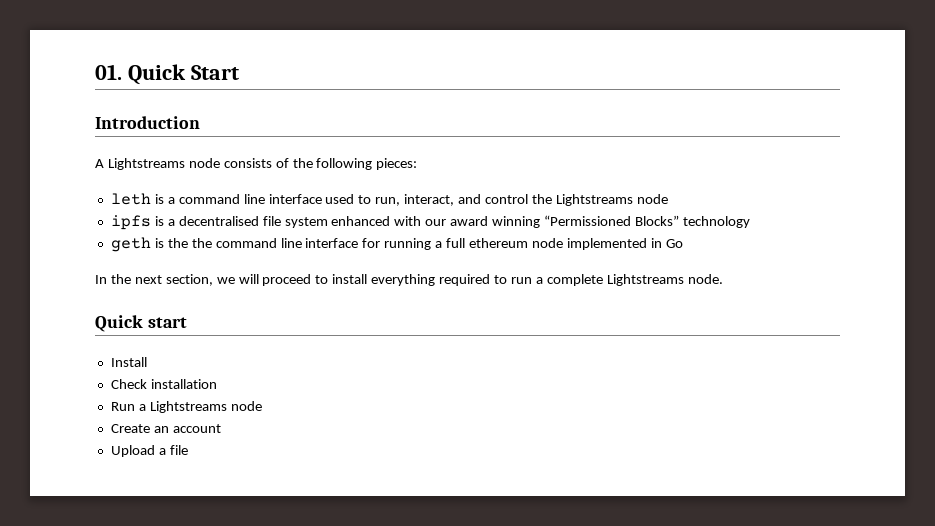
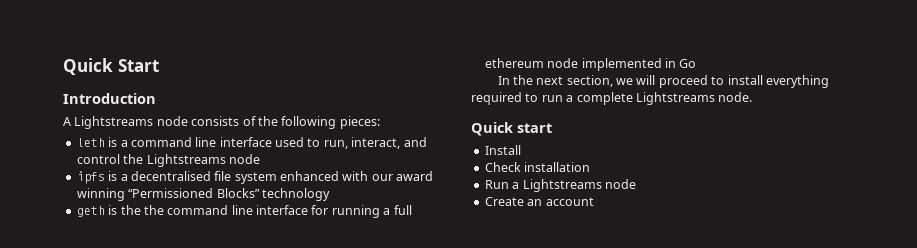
[95,64,122,80] 01. -> (63, 66) none
[110,445,188,457] // Upload a file -> (594, 201) none

